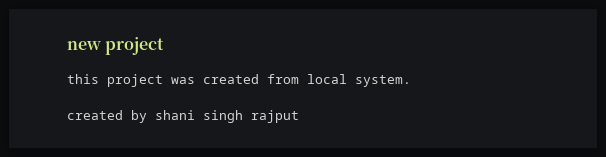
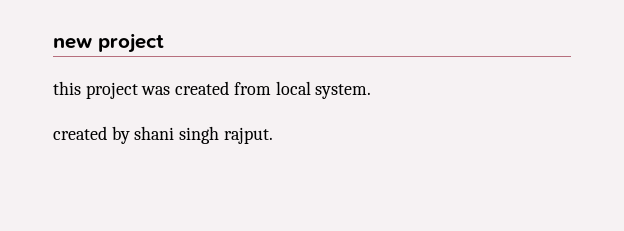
[251,110,299,123] rajput -> [223,127,273,144] rajput.

